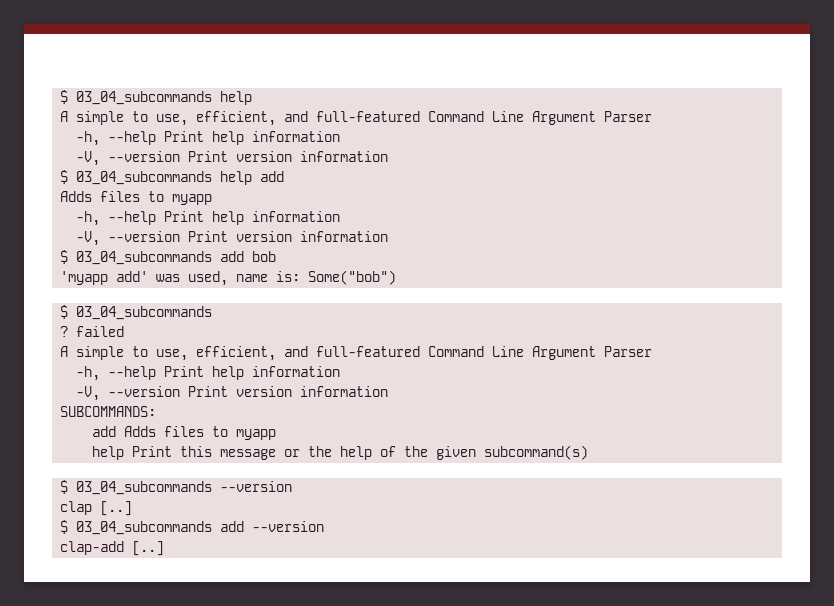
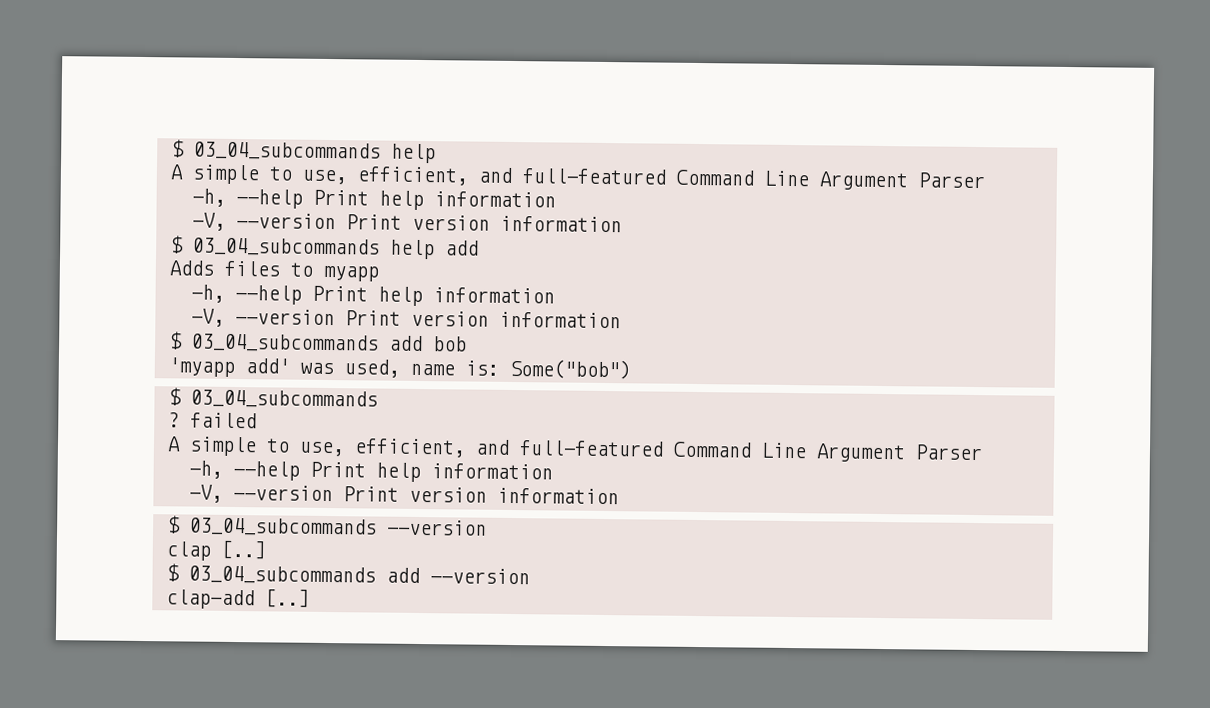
[60,406,157,417] [92,426,277,440] [92,445,589,460] // SUBCOMMANDS: // add Adds files to myapp // help Print this message or the help of the given subcommand(s) -> (620, 496) none

